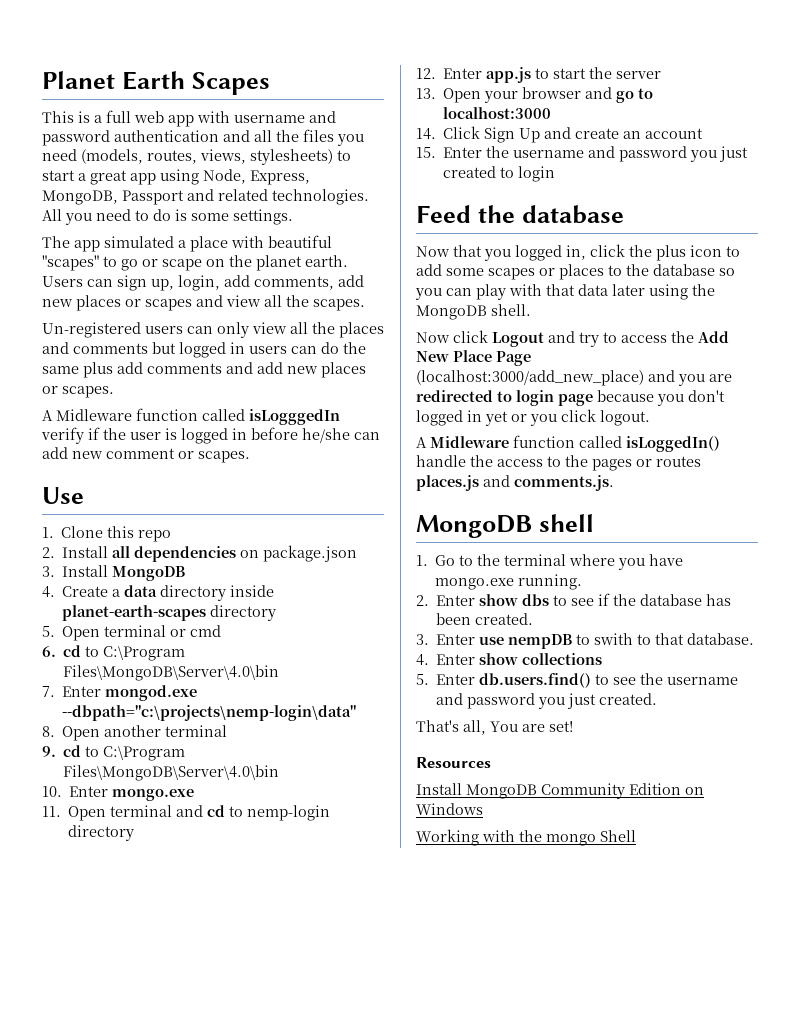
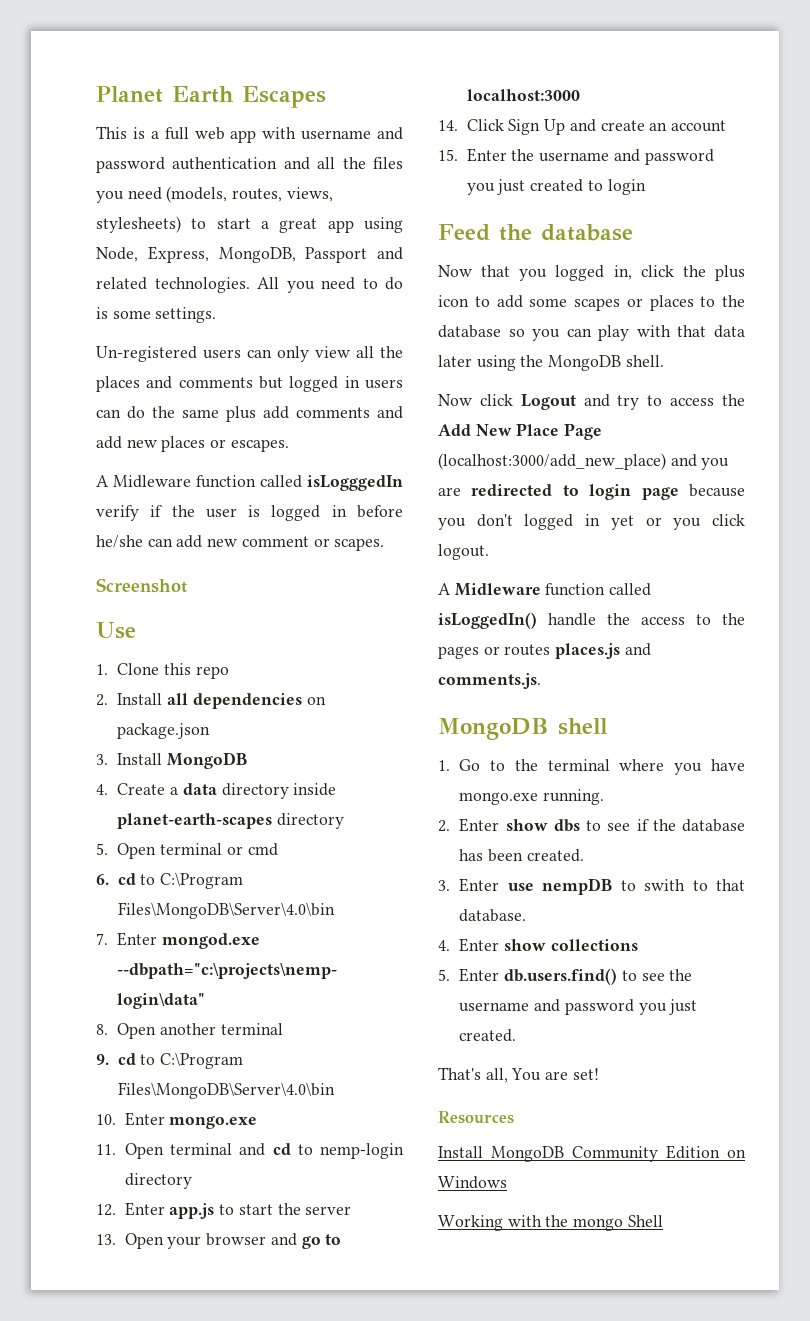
[191,72,270,95] Scapes -> [242,86,326,108] Escapes
[42,235,332,252] [42,255,348,271] [42,275,364,291] [42,295,365,311] // The app simulated a place with beautiful "scapes" to go or scape on the planet earth. Users can sign up, login, add comments, add new places or scapes and view all the scapes. -> (217, 315) none
[62,386,114,398] scapes. -> [230,439,289,452] escapes.
(250, 457) none -> [96,578,187,593] // Screenshot

